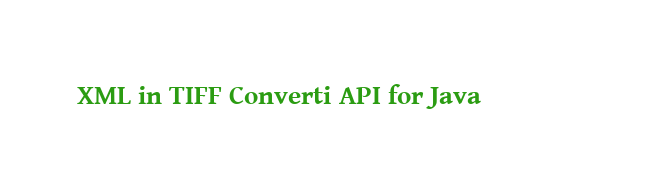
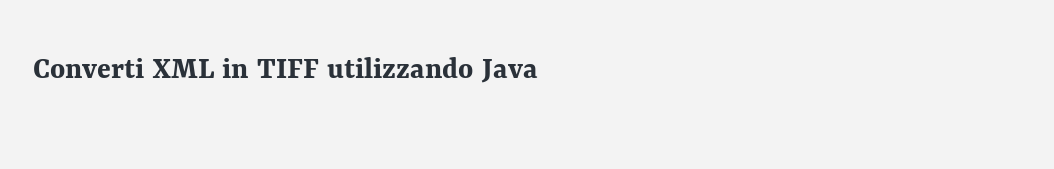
(77, 95) none -> [33,58,144,78] Converti
[229,84,424,104] Converti API for -> [327,57,474,78] utilizzando

